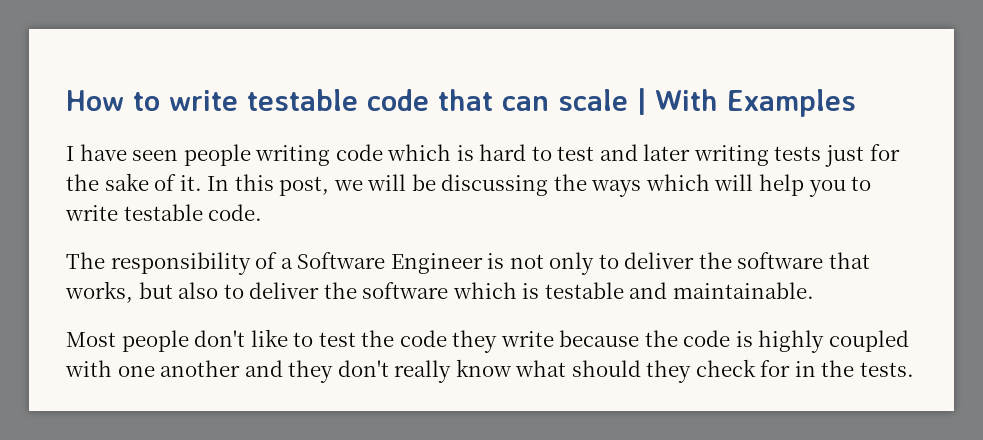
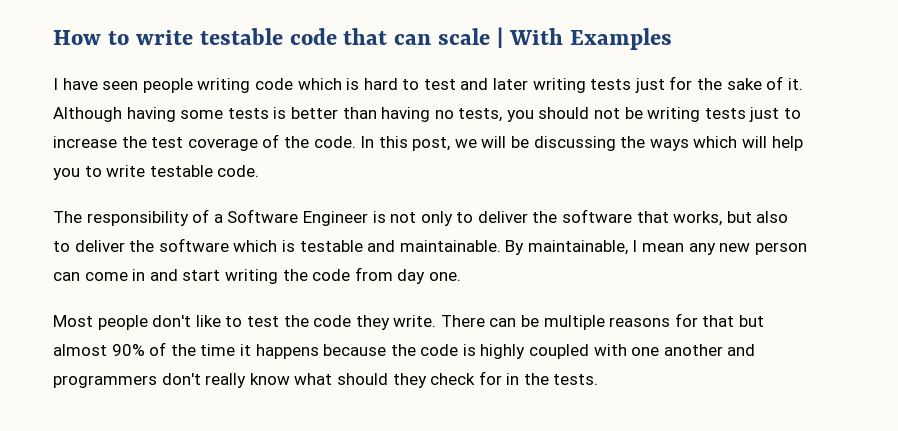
(202, 183) none -> [53,107,802,122] [53,134,356,151] Although having some tests is better than having no tests, you should not be writing tests just to increase the test coverage of the code.
(814, 290) none -> [505,240,807,255] [53,267,461,284] By maintainable, I mean any new person can come in and start writing the code from day one.
[500,331,554,347] write -> [393,313,765,330] [53,342,319,359] write. There can be multiple reasons for that but almost 90% of the time it happens
[288,360,334,383] they -> [53,375,157,388] programmers

